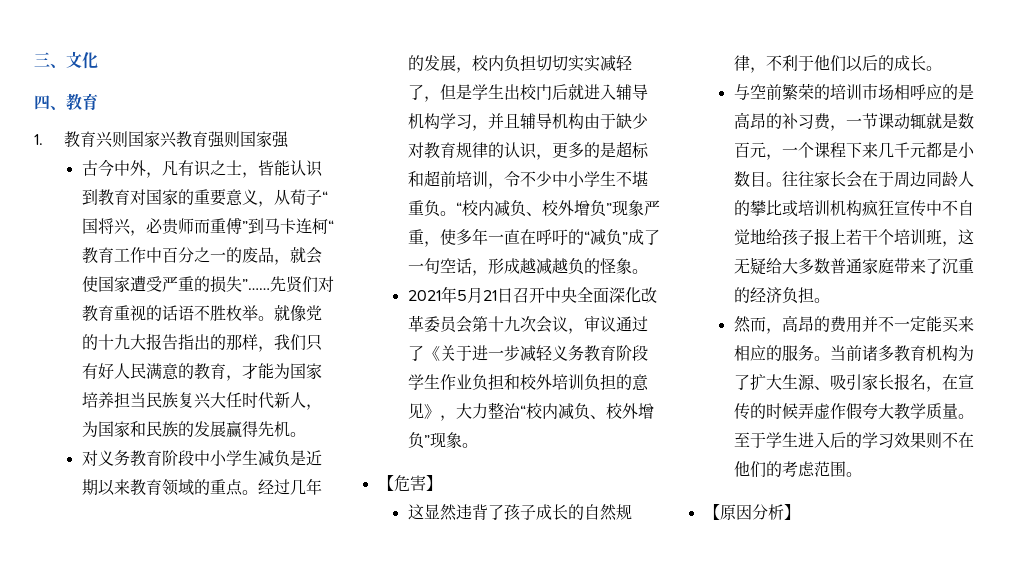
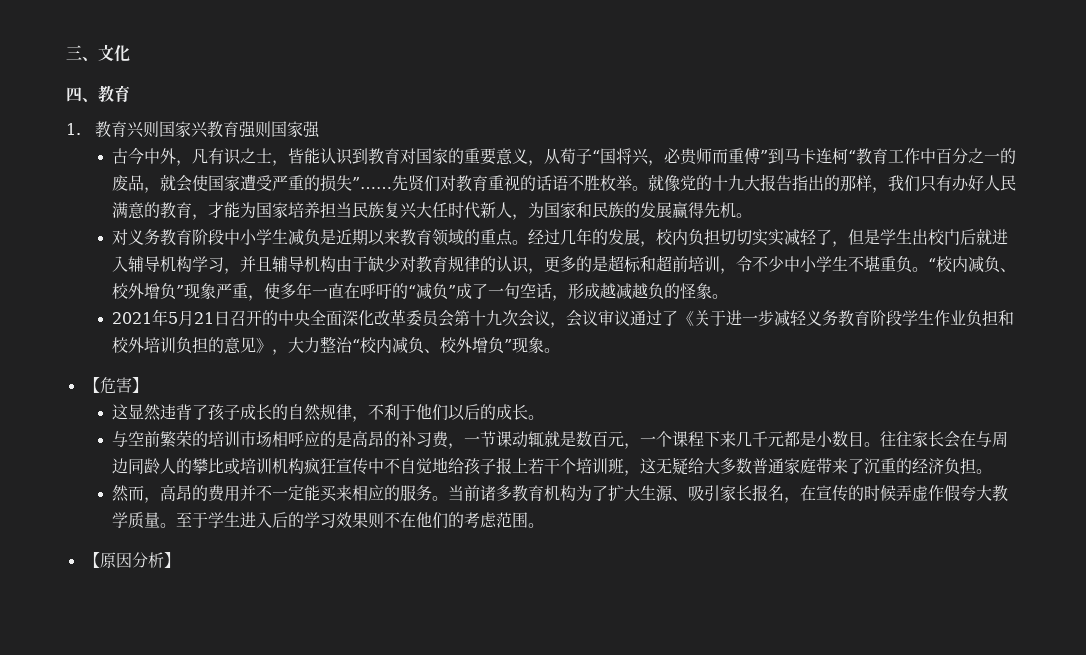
(98, 371) none -> [952,175,970,191] 办
(545, 295) none -> [262,310,279,326] 的
(584, 331) none -> [566,310,599,327] 会议
[877,171,894,187] 于 -> [976,431,993,447] 与

